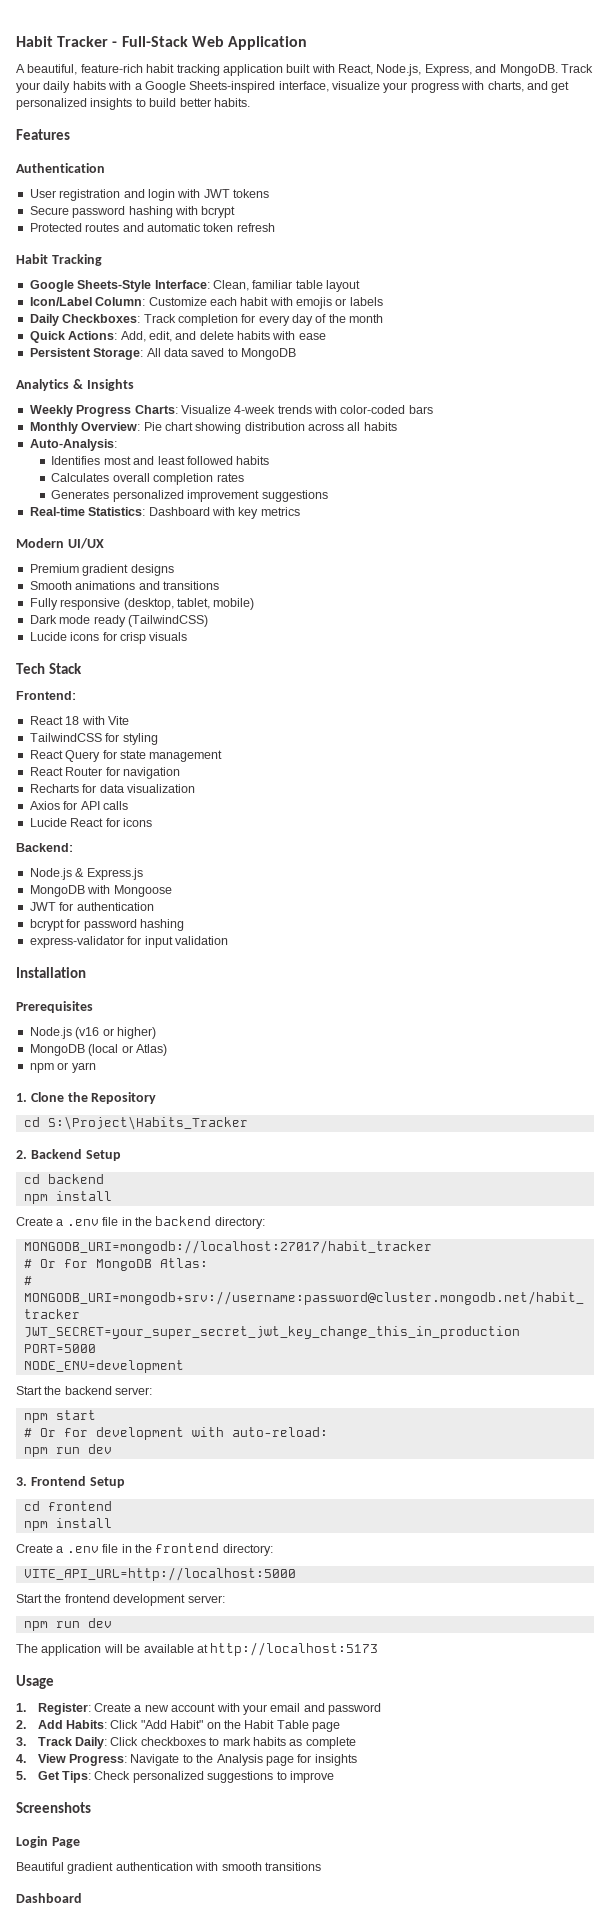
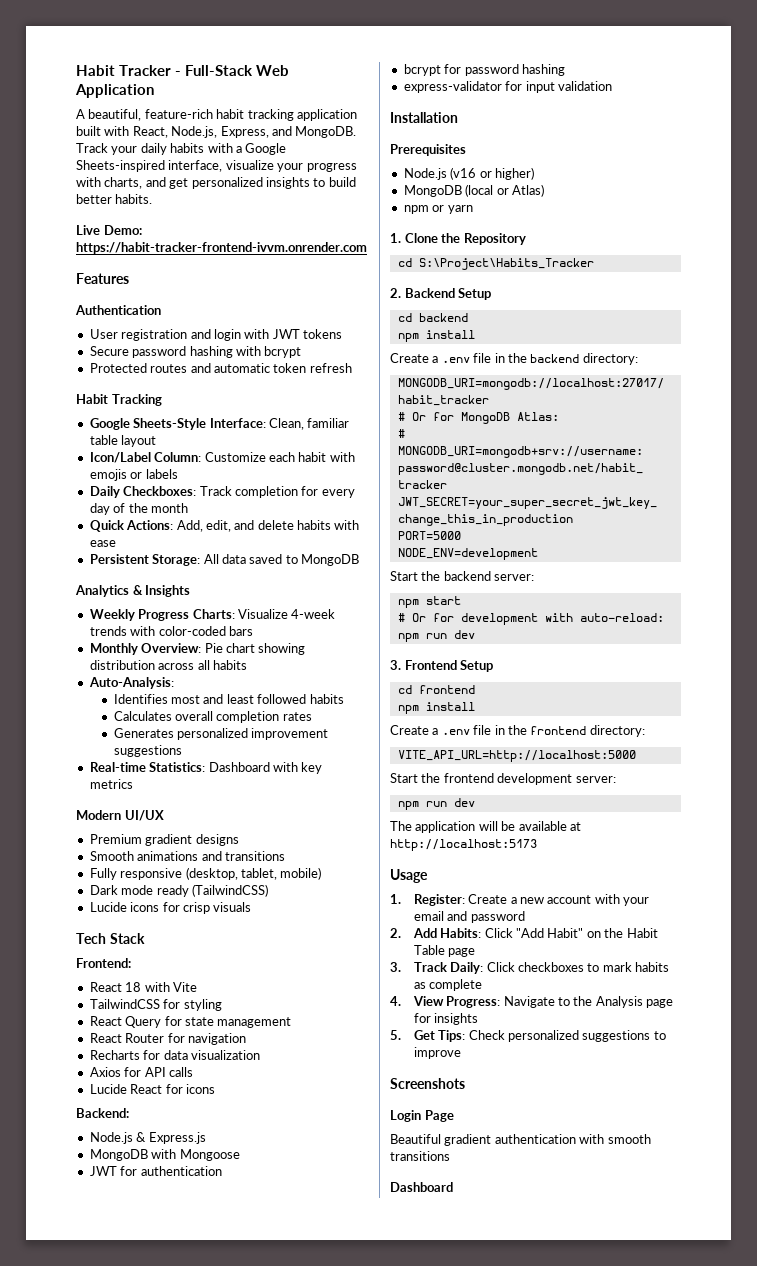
(250, 102) none -> [76,225,142,235] [76,242,367,254] // Live Demo: https://habit-tracker-frontend-ivvm.onrender.com

